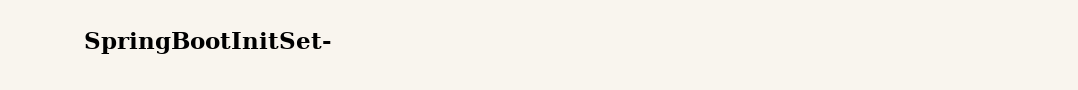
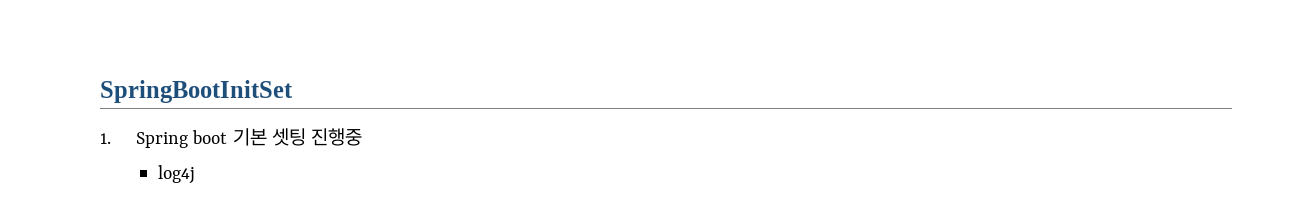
[84,32,332,54] SpringBootInitSet- -> [100,80,293,103] [100,128,363,148] [157,165,195,184] SpringBootInitSet // 1. Spring boot 기본 셋팅 진행중 // log4j

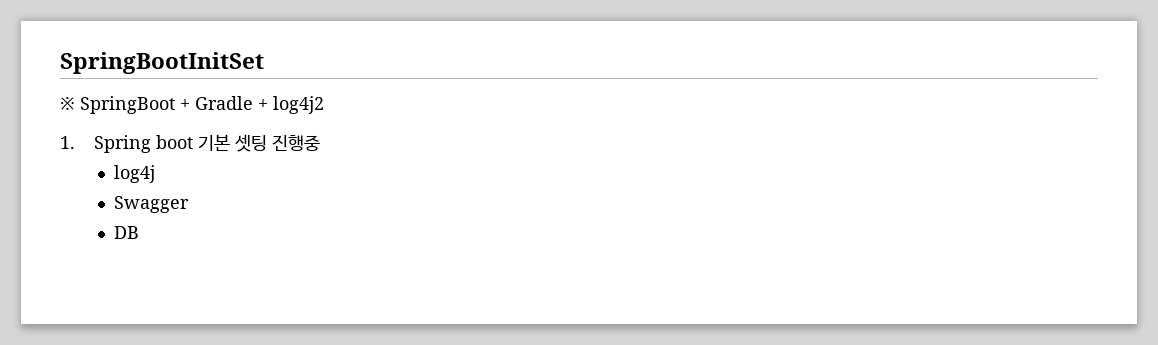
(293, 91) none -> [60,96,324,114] // ※ SpringBoot + Gradle + log4j2
(195, 174) none -> [113,196,189,213] [113,226,139,239] // Swagger // DB

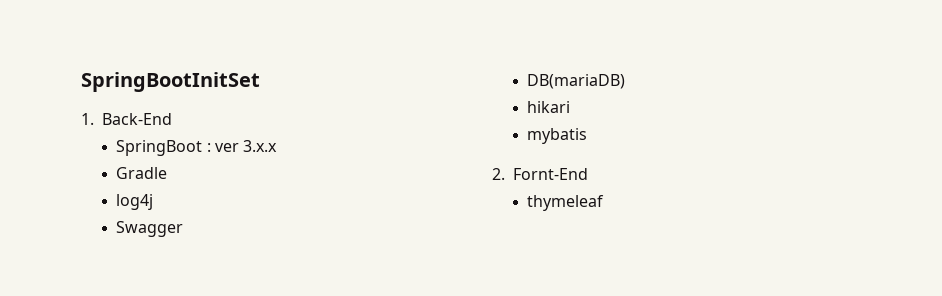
[60,96,324,114] [60,134,321,153] [113,165,155,183] [113,196,189,213] [113,226,139,239] ※ SpringBoot + Gradle + log4j2 // 1. Spring boot 기본 셋팅 진행중 // log4j // Swagger // DB -> [81,113,172,125] [116,140,278,156] [116,167,168,179] [116,194,154,210] [116,221,184,237] [527,74,626,89] [527,101,571,113] [527,128,588,144] [492,168,588,180] [527,195,605,211] 1. Back-End // SpringBoot : ver 3.x.x // Gradle // log4j // Swagger // DB(mariaDB) // hikari // mybatis // 2. Fornt-End // thymeleaf

